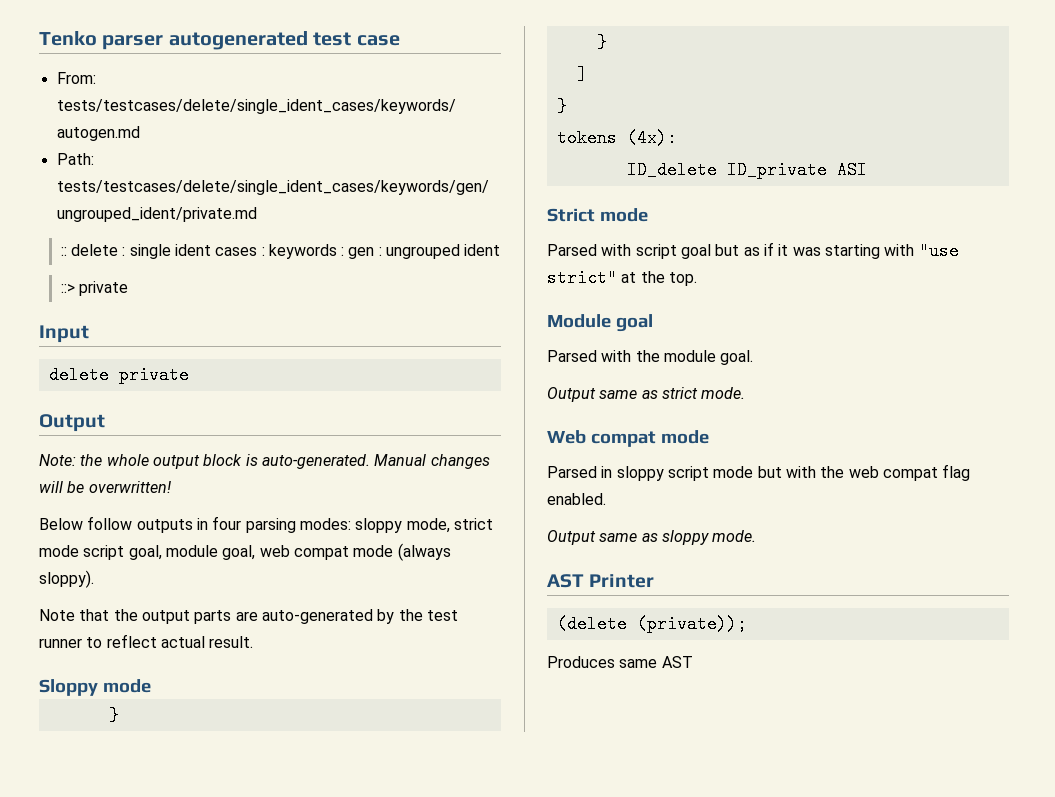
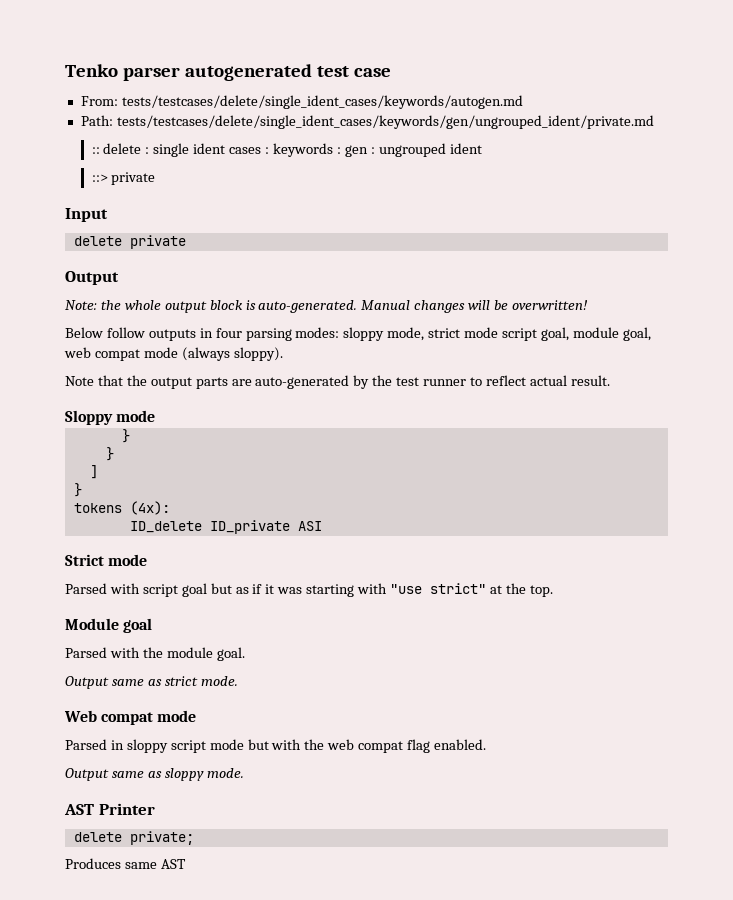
[556,615,747,633] (delete (private)); -> [73,831,194,845] delete private;

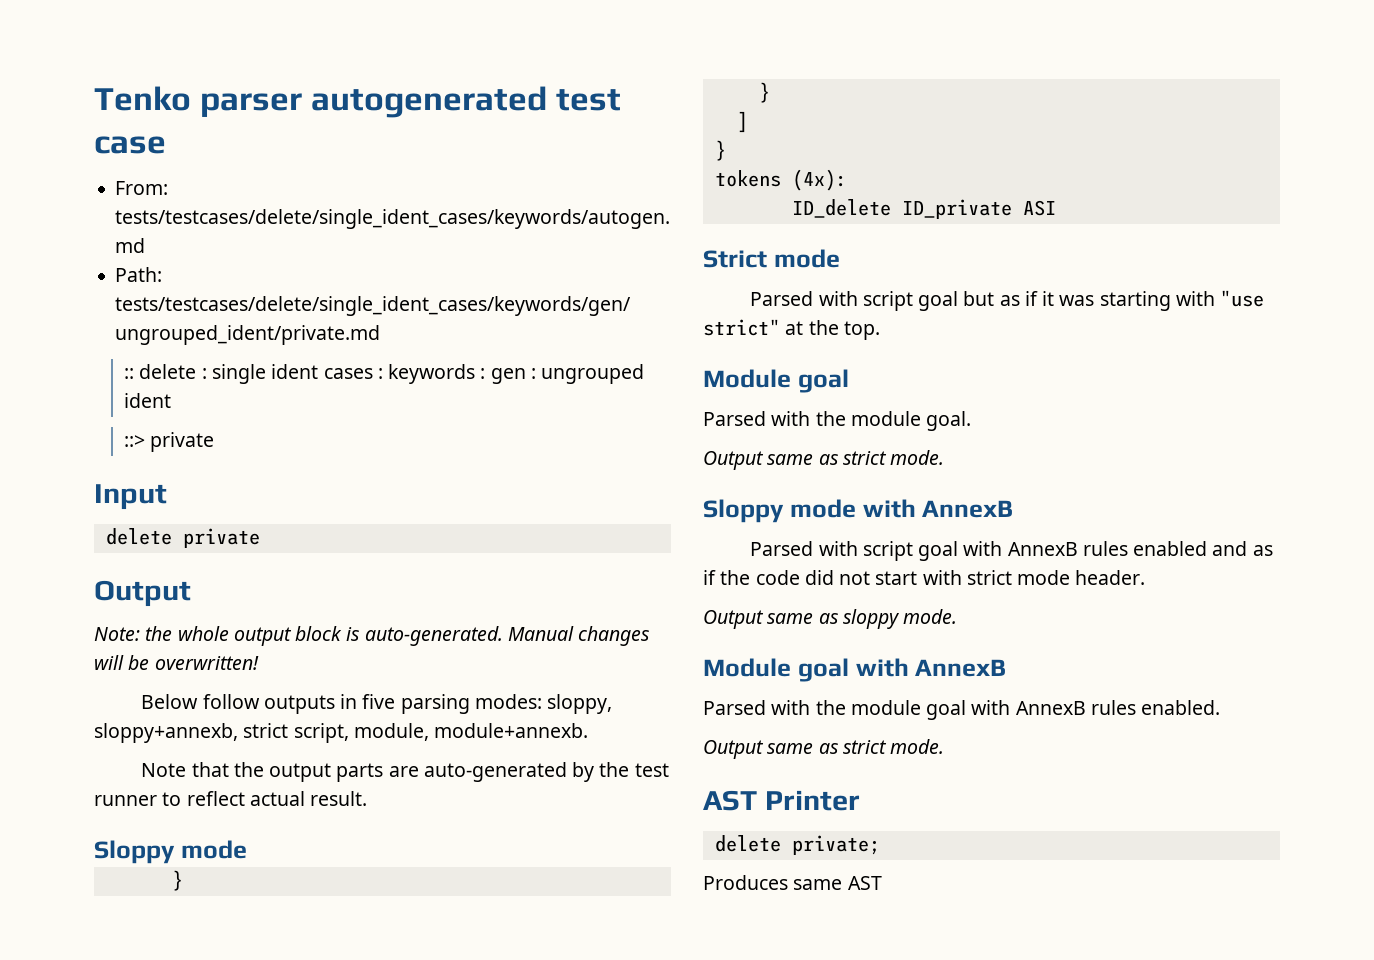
[215,328,242,338] four -> [362,694,396,709] five
[343,327,651,341] [64,347,283,361] sloppy mode, strict mode script goal, module goal, web compat mode (always sloppy). -> [547,694,613,714] [94,723,589,743] sloppy, sloppy+annexb, strict script, module, module+annexb.
[64,710,197,725] [65,739,431,753] Web compat mode // Parsed in sloppy script mode but with the web compat flag -> [703,499,1014,523] [750,541,1273,561] [703,570,1146,585] [703,609,958,629] [703,658,1007,682] [703,700,1136,720] Sloppy mode with AnnexB // Parsed with script goal with AnnexB rules enabled and as if the code did not start with strict mode header. // Output same as sloppy mode. // Module goal with AnnexB // Parsed with the module goal with AnnexB rules
[164,768,204,781] sloppy -> [842,740,887,754] strict

